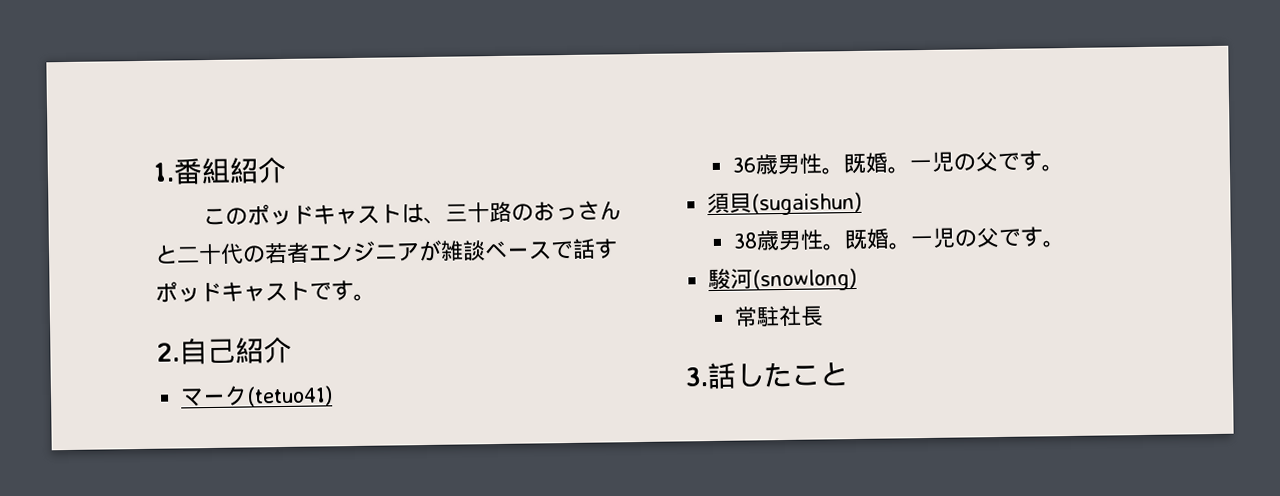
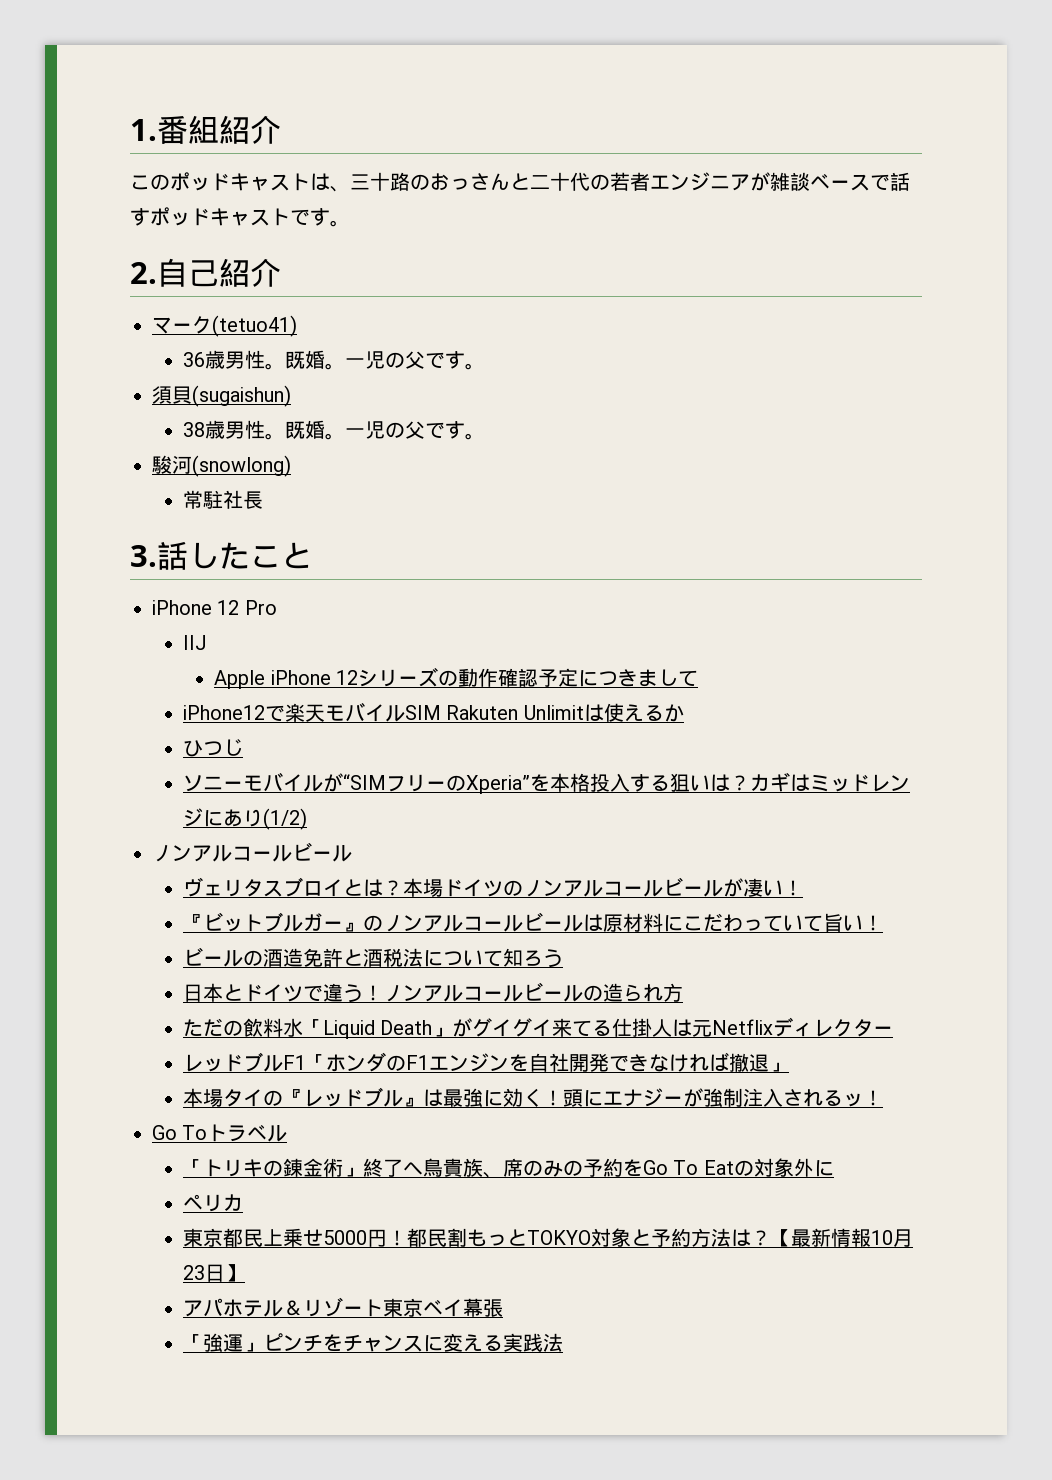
(848, 374) none -> [152,600,277,615] [183,635,208,650] [214,667,698,689] [183,702,684,722] [183,739,244,757] [183,772,911,794] [183,808,308,830] [152,842,352,862] [183,877,804,897] [183,912,884,932] [183,947,564,968] [183,982,684,1003] [183,1017,894,1039] [183,1052,790,1072] [183,1087,884,1108] [152,1124,288,1142] [183,1158,834,1178] [183,1194,244,1212] [183,1228,914,1247] [183,1264,246,1282] [183,1297,504,1317] [183,1333,564,1353] // iPhone 12 Pro // IIJ // Apple iPhone 12シリーズの動作確認予定につきまして // iPhone12で楽天モバイルSIM Rakuten Unlimitは使えるか // ひつじ // ソニーモバイルが“SIMフリーのXperia”を本格投入する狙いは？カギはミッドレンジにあり(1/2) // ノンアルコールビール // ヴェリタスブロイとは？本場ドイツのノンアルコールビールが凄い！ // 『ビットブルガー』のノンアルコールビールは原材料にこだわっていて旨い！ // ビールの酒造免許と酒税法について知ろう // 日本とドイツで違う！ノンアルコールビールの造られ方 // ただの飲料水「Liquid Death」がグイグイ来てる仕掛人は元Netflixディレクター // レッドブルF1「ホンダのF1エンジンを自社開発できなければ撤退」 // 本場タイの『レッドブル』は最強に効く！頭にエナジーが強制注入されるッ！ // Go Toトラベル // 「トリキの錬金術」終了へ鳥貴族、席のみの予約をGo To Eatの対象外に // ペリカ // 東京都民上乗せ5000円！都民割もっとTOKYO対象と予約方法は？【最新情報10月23日】 // アパホテル＆リゾート東京ベイ幕張 // 「強運」ピンチをチャンスに変える実践法

